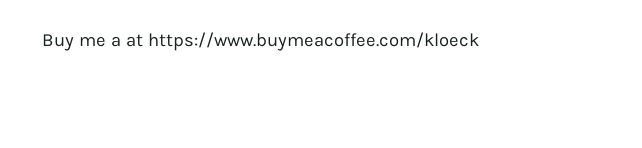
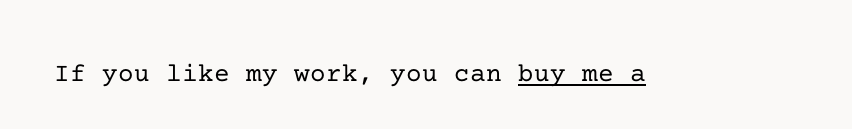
[42,32,479,51] Buy me a at https://www.buymeacoffee.com/kloeck -> [54,63,646,87] If you like my work, you can buy me a

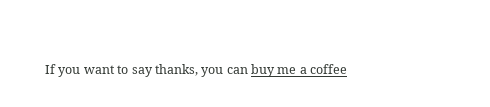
[166,63,374,87] like my work, -> [83,64,198,77] want to say thanks,
(646, 75) none -> [310,64,348,74] coffee

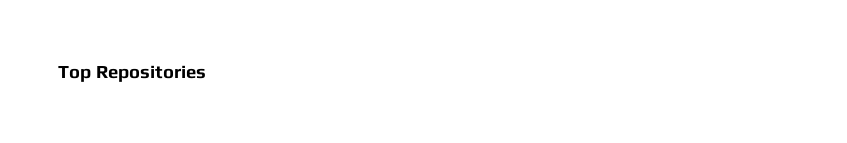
[45,64,348,77] If you want to say thanks, you can buy me a coffee -> [58,65,206,82] Top Repositories

